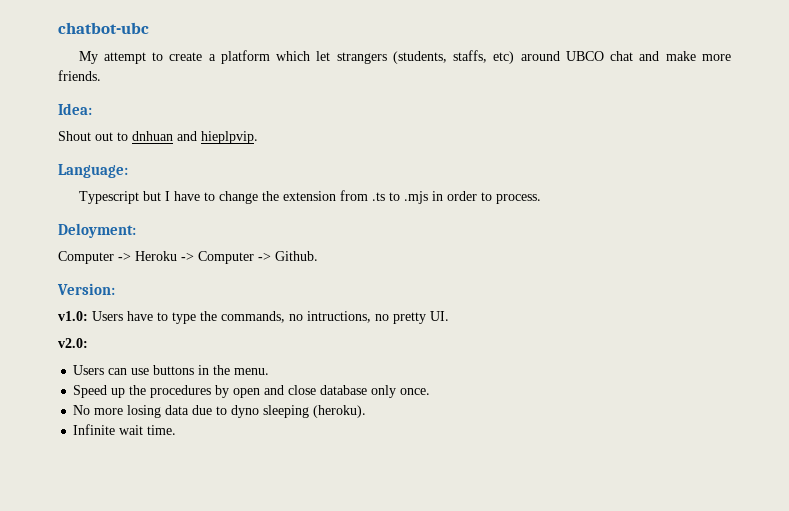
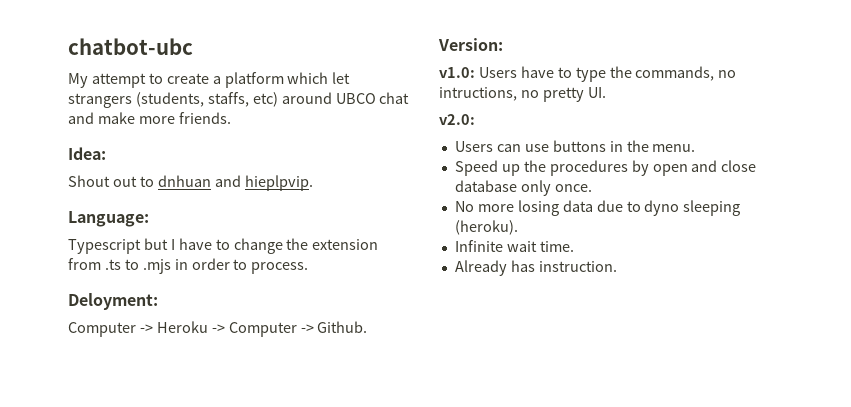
(177, 430) none -> [454,260,617,276] // Already has instruction.

